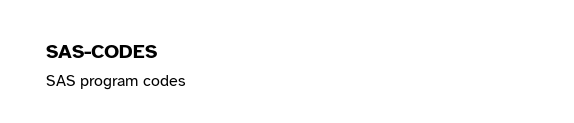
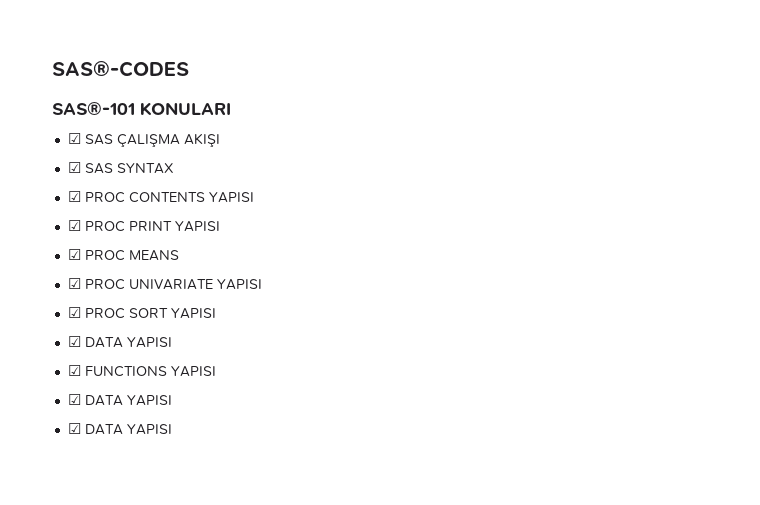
[46,45,157,58] [46,75,186,90] SAS-CODES // SAS program codes -> [52,61,189,77] [52,102,231,116] [67,133,220,147] [67,162,174,174] [67,191,254,203] [67,220,220,232] [67,249,179,261] [67,278,262,290] [67,307,216,319] [67,336,172,348] [67,365,216,377] [67,394,172,406] [67,423,172,435] SAS®-CODES // SAS®-101 KONULARI // ☑ SAS ÇALIŞMA AKIŞI // ☑ SAS SYNTAX // ☑ PROC CONTENTS YAPISI // ☑ PROC PRINT YAPISI // ☑ PROC MEANS // ☑ PROC UNIVARIATE YAPISI // ☑ PROC SORT YAPISI // ☑ DATA YAPISI // ☑ FUNCTIONS YAPISI // ☑ DATA YAPISI // ☑ DATA YAPISI

